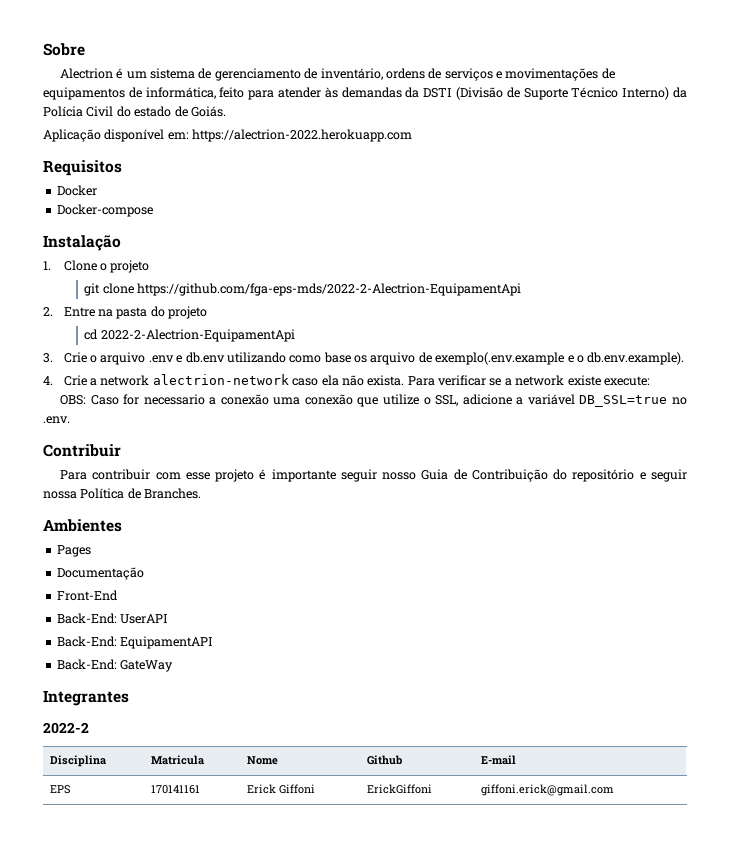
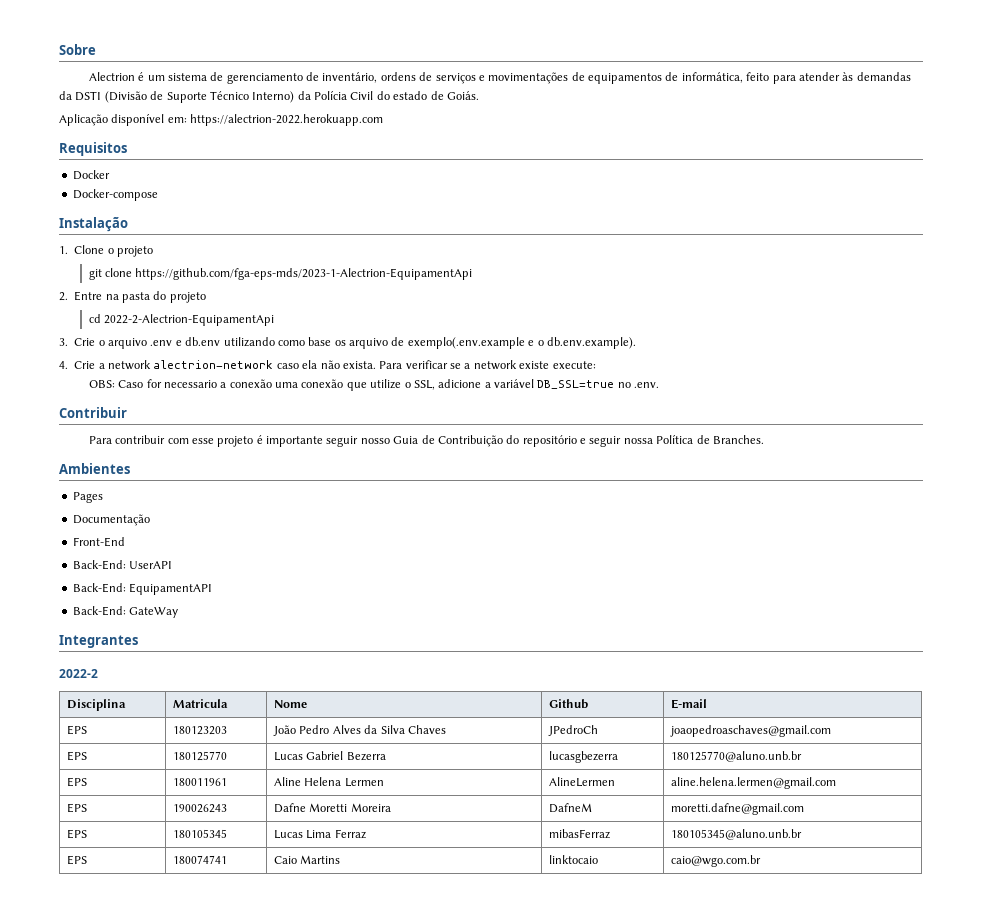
[137,283,522,296] https://github.com/fga-eps-mds/2022-2-Alectrion-EquipamentApi -> [135,268,473,280] https://github.com/fga-eps-mds/2023-1-Alectrion-EquipamentApi
[150,785,200,794] [246,784,315,794] [366,784,432,794] [480,784,614,796] 170141161 | Erick Giffoni | ErickGiffoni | giffoni.erick@gmail.com -> [173,726,228,735] [273,725,446,736] [548,725,599,736] [670,725,832,737] [67,751,88,761] [173,751,228,761] [274,751,386,761] [549,751,619,763] [671,751,803,762] [67,777,88,787] [173,778,228,786] [274,777,384,787] [549,777,616,787] [671,777,837,789] [67,803,88,813] [173,804,228,813] [274,803,391,813] [549,803,593,813] [671,803,805,815] [67,829,88,839] [173,829,228,838] [274,829,366,839] [549,829,611,839] [671,829,803,840] [67,855,88,865] [173,855,228,864] [274,855,341,864] [549,855,599,864] [671,855,762,867] 180123203 | João Pedro Alves da Silva Chaves | JPedroCh | joaopedroaschaves@gmail.com // EPS | 180125770 | Lucas Gabriel Bezerra | lucasgbezerra | 180125770@aluno.unb.br // EPS | 180011961 | Aline Helena Lermen | AlineLermen | aline.helena.lermen@gmail.com // EPS | 190026243 | Dafne Moretti Moreira | DafneM | moretti.dafne@gmail.com // EPS | 180105345 | Lucas Lima Ferraz | mibasFerraz | 180105345@aluno.unb.br // EPS | 180074741 | Caio Martins | linktocaio | caio@wgo.com.br

